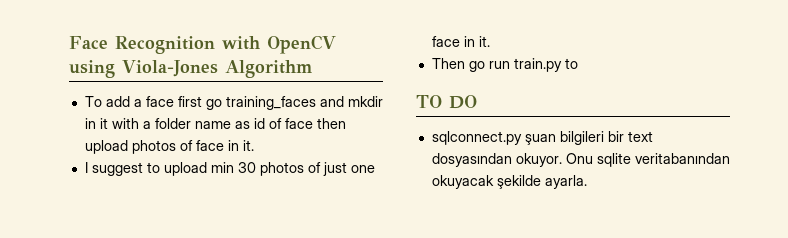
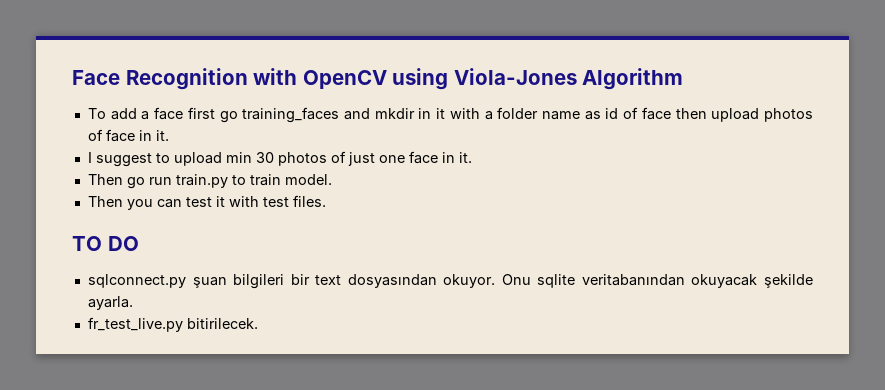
(578, 63) none -> [249,174,332,186] [87,195,326,210] train model. // Then you can test it with test files.
(587, 182) none -> [87,317,258,332] // fr_test_live.py bitirilecek.

